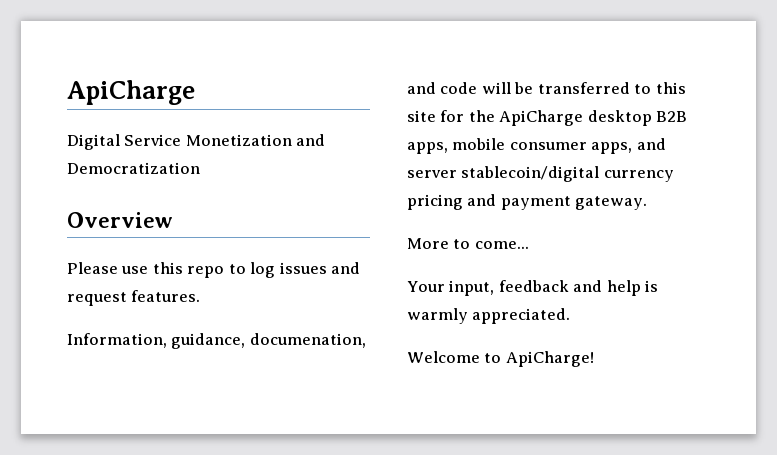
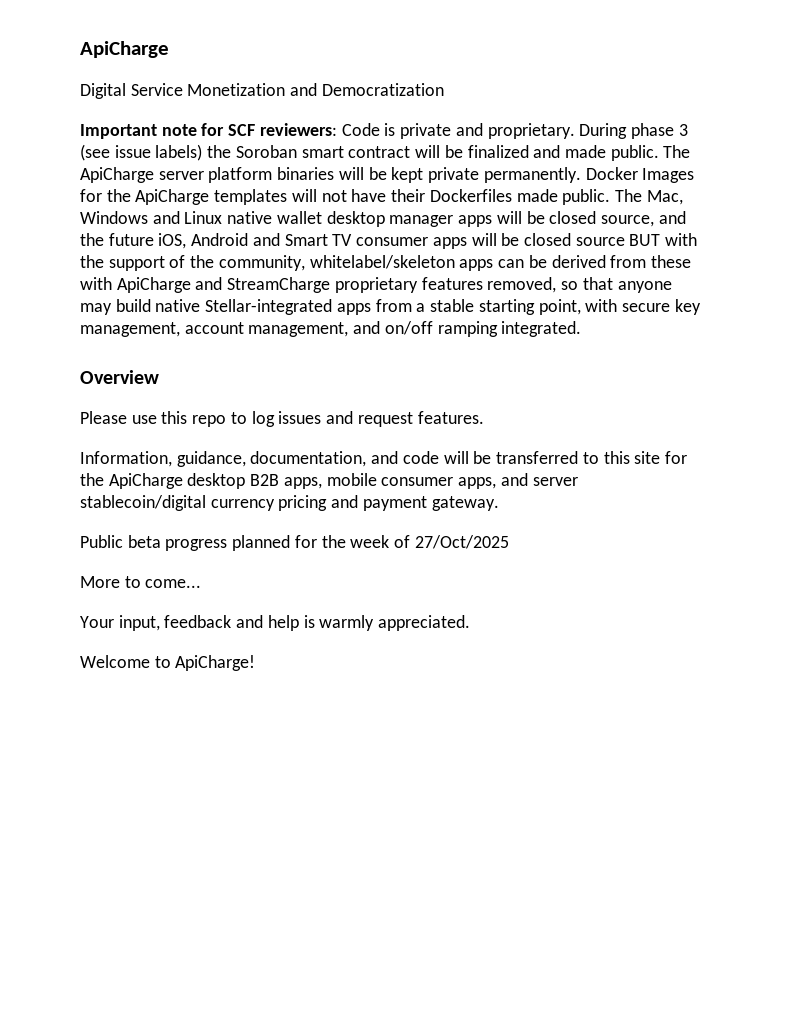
(200, 168) none -> [80,123,688,139] [80,144,691,161] [80,167,695,183] [80,189,683,205] [80,211,686,227] [80,233,698,249] [80,255,691,271] [80,277,672,293] [80,299,701,315] [80,321,582,337] // Important note for SCF reviewers: Code is private and proprietary. During phase 3 (see issue labels) the Soroban smart contract will be finalized and made public. The ApiCharge server platform binaries will be kept private permanently. Docker Images for the ApiCharge templates will not have their Dockerfiles made public. The Mac, Windows and Linux native wallet desktop manager apps will be closed source, and the future iOS, Android and Smart TV consumer apps will be closed source BUT with the support of the community, whitelabel/skeleton apps can be derived from these with ApiCharge and StreamCharge proprietary features removed, so that anyone may build native Stellar-integrated apps from a stable starting point, with secure key management, account management, and on/off ramping integrated.
[249,333,366,348] documenation, -> [250,451,367,467] documentation,
(648, 203) none -> [80,535,509,551] // Public beta progress planned for the week of 27/Oct/2025

